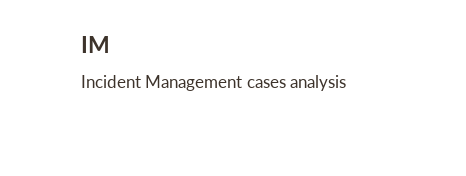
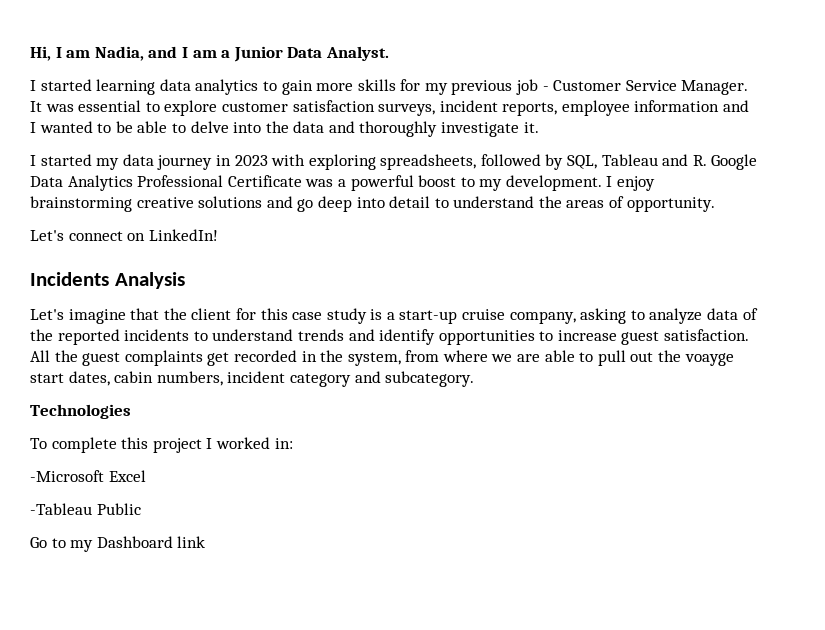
[81,36,110,53] [81,75,347,91] IM // Incident Management cases analysis -> [30,46,389,62] [30,79,749,95] [30,100,750,116] [30,121,539,137] [30,154,758,170] [30,175,656,191] [30,196,715,212] [30,229,218,241] [30,272,185,289] [30,308,758,324] [30,329,750,345] [30,350,734,366] [30,371,475,387] [30,404,131,419] [30,437,293,453] [30,470,146,482] [30,503,141,515] [30,536,206,552] Hi, I am Nadia, and I am a Junior Data Analyst. // I started learning data analytics to gain more skills for my previous job - Customer Service Manager. It was essential to explore customer satisfaction surveys, incident reports, employee information and I wanted to be able to delve into the data and thoroughly investigate it. // I started my data journey in 2023 with exploring spreadsheets, followed by SQL, Tableau and R. Google Data Analytics Professional Certificate was a powerful boost to my development. I enjoy brainstorming creative solutions and go deep into detail to understand the areas of opportunity. // Let's connect on LinkedIn! // Incidents Analysis // Let's imagine that the client for this case study is a start-up cruise company, asking to analyze data of the reported incidents to understand trends and identify opportunities to increase guest satisfaction. All the guest complaints get recorded in the system, from where we are able to pull out the voayge start dates, cabin numbers, incident category and subcategory. // Technologies // To complete this project I worked in: // -Microsoft Excel // -Tableau Public // Go to my Dashboard link

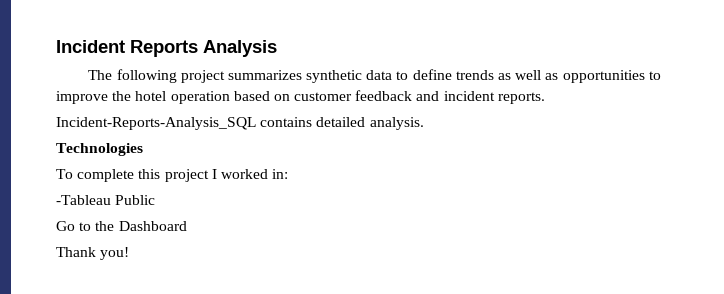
[30,46,389,62] [30,79,749,95] [30,100,750,116] [30,121,539,137] [30,154,758,170] [30,175,656,191] [30,196,715,212] [30,229,218,241] [30,272,185,289] [30,308,758,324] [30,329,750,345] [30,350,734,366] [30,371,475,387] Hi, I am Nadia, and I am a Junior Data Analyst. // I started learning data analytics to gain more skills for my previous job - Customer Service Manager. It was essential to explore customer satisfaction surveys, incident reports, employee information and I wanted to be able to delve into the data and thoroughly investigate it. // I started my data journey in 2023 with exploring spreadsheets, followed by SQL, Tableau and R. Google Data Analytics Professional Certificate was a powerful boost to my development. I enjoy brainstorming creative solutions and go deep into detail to understand the areas of opportunity. // Let's connect on LinkedIn! // Incidents Analysis // Let's imagine that the client for this case study is a start-up cruise company, asking to analyze data of the reported incidents to understand trends and identify opportunities to increase guest satisfaction. All the guest complaints get recorded in the system, from where we are able to pull out the voayge start dates, cabin numbers, incident category and subcategory. -> [56,40,277,57] [88,69,661,83] [56,90,545,104] [56,117,424,130] Incident Reports Analysis // The following project summarizes synthetic data to define trends as well as opportunities to improve the hotel operation based on customer feedback and incident reports. // Incident-Reports-Analysis_SQL contains detailed analysis.
[30,470,146,482] // -Microsoft Excel -> (289, 174) none
[70,540,94,552] my -> [95,221,115,231] the
[177,536,206,548] link -> [56,247,130,260] // Thank you!

